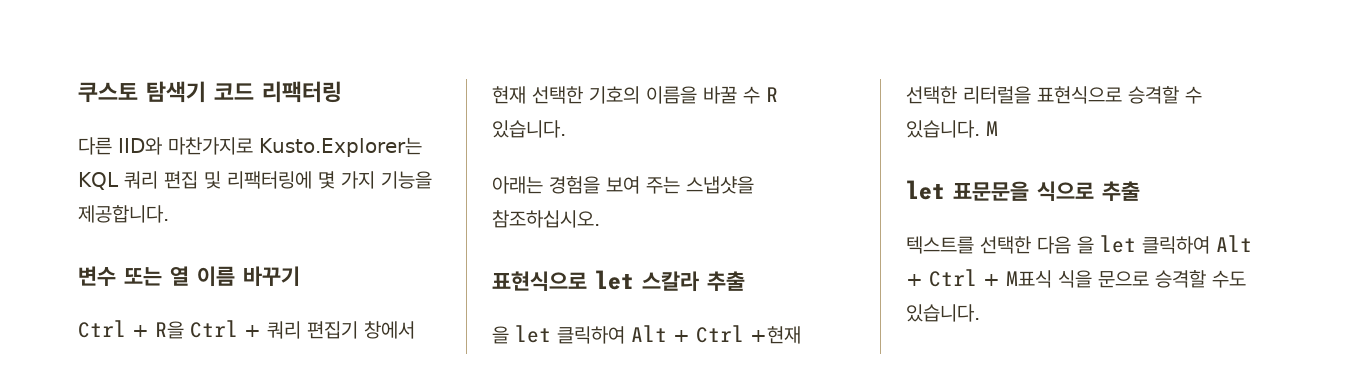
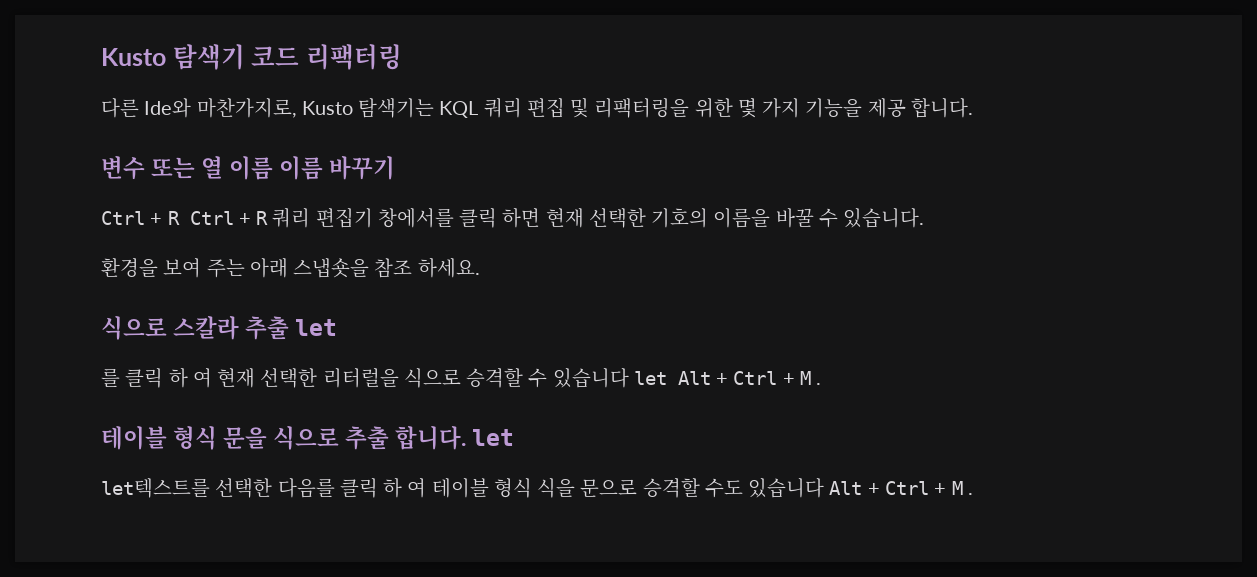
[78,82,138,103] 쿠스토 -> [101,48,166,66] Kusto
[118,137,422,157] IID와 마찬가지로 Kusto.Explorer는 -> [144,98,435,118] Ide와 마찬가지로, Kusto 탐색기는
[227,171,312,189] 리팩터링에 -> [594,98,733,118] 리팩터링을 위한
[78,205,169,223] 제공합니다. -> [867,98,973,118] 제공 합니다.
(235, 276) none -> [279,156,324,180] 이름
[155,320,261,339] R을 Ctrl + -> [167,211,269,225] R Ctrl + R
[364,321,415,339] 창에서 -> [377,208,541,228] 창에서를 클릭 하면
[766,87,778,102] R -> (838, 218) none
[492,176,754,194] [492,210,600,228] [492,270,745,292] [492,325,801,344] 아래는 경험을 보여 주는 스냅샷을 참조하십시오. // 표현식으로 let 스칼라 추출 // 을 let 클릭하여 Alt + Ctrl +현재 -> [101,258,480,278] [101,316,338,340] [101,368,256,388] 환경을 보여 주는 아래 스냅숏을 참조 하세요. // 식으로 스칼라 추출 let // 를 클릭 하 여 현재
[1037,86,1122,104] 표현식으로 -> [403,368,461,388] 식으로
[906,120,998,138] [906,180,1140,201] [906,235,1252,254] [906,269,1246,288] [906,304,980,322] 있습니다. M // let 표문문을 식으로 추출 // 텍스트를 선택한 다음 을 let 클릭하여 Alt + Ctrl + M표식 식을 문으로 승격할 수도 있습니다. -> [552,368,822,388] [101,426,515,450] [101,478,973,498] 있습니다 let Alt + Ctrl + M . // 테이블 형식 문을 식으로 추출 합니다. let // let텍스트를 선택한 다음를 클릭 하 여 테이블 형식 식을 문으로 승격할 수도 있습니다 Alt + Ctrl + M .

